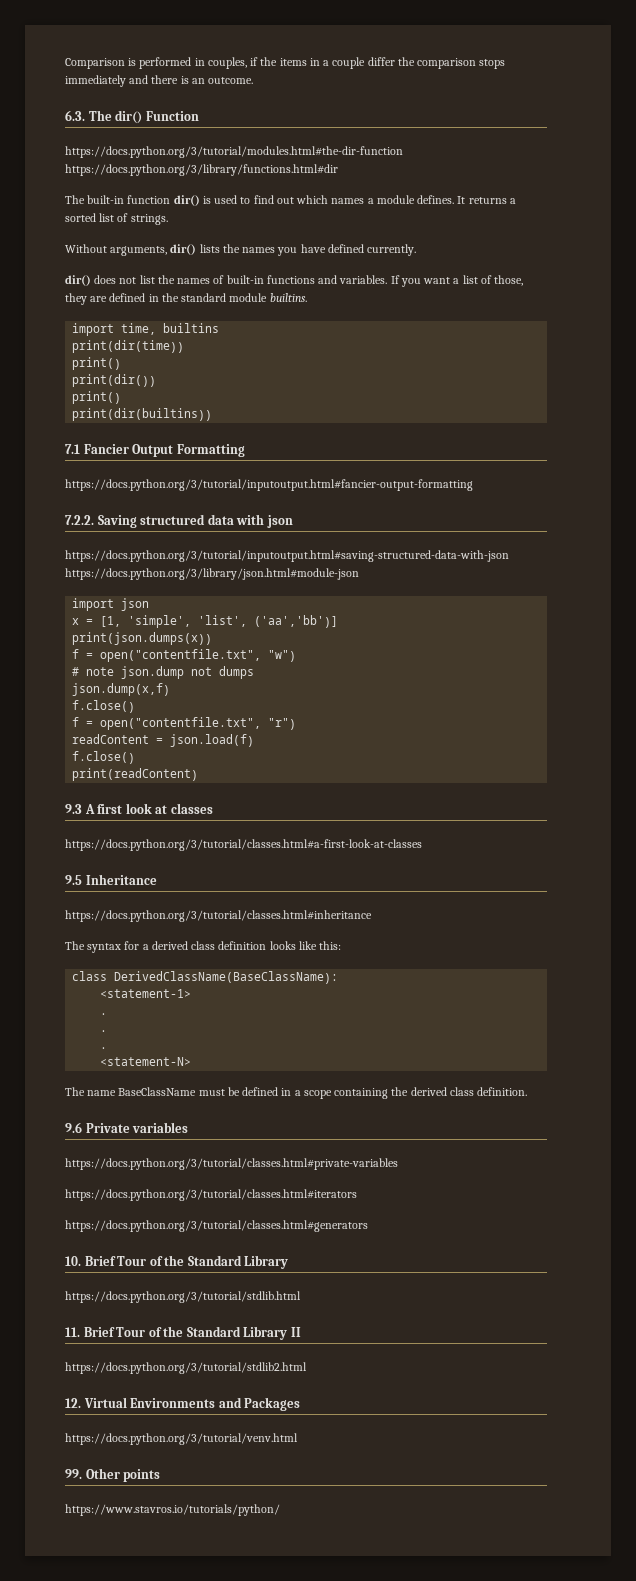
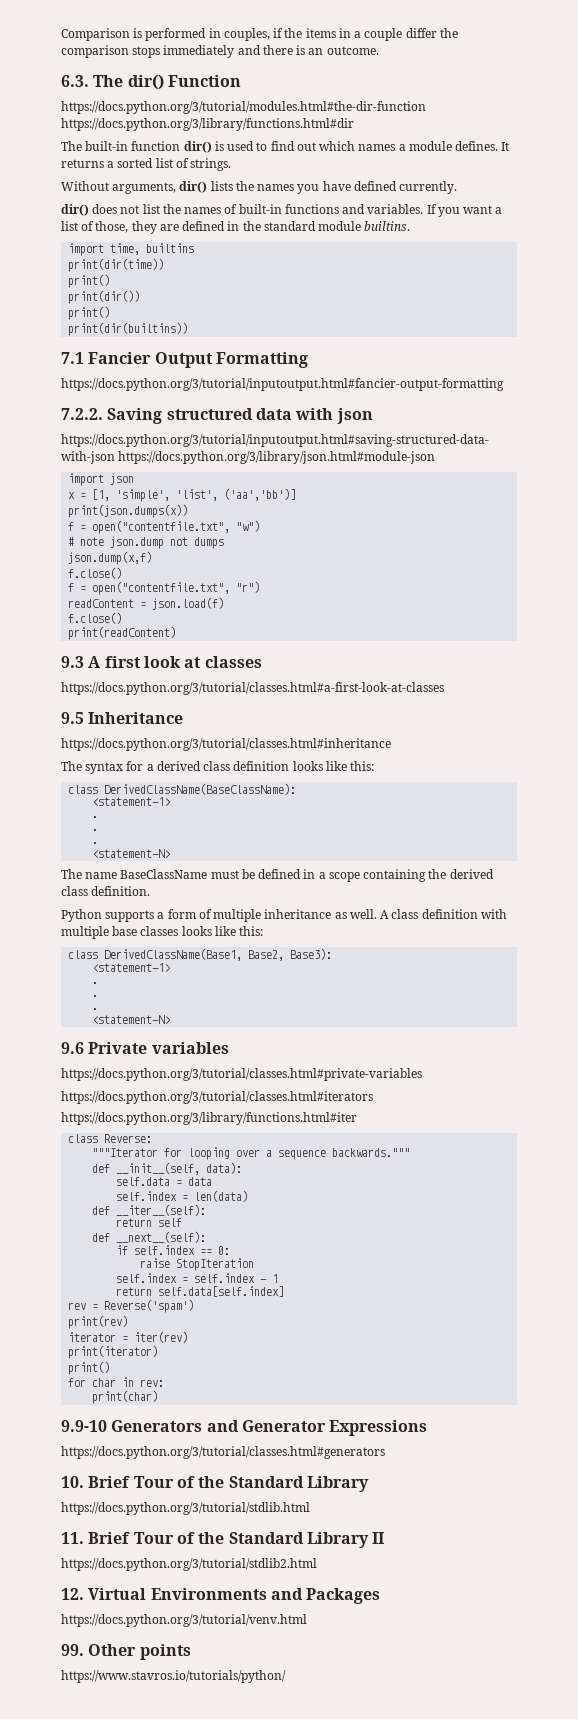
(528, 1091) none -> [61,909,507,922] [61,926,264,939] [68,948,333,961] [92,963,171,972] [92,982,99,984] [92,995,99,997] [92,1008,99,1010] [92,1015,171,1024] // Python supports a form of multiple inheritance as well. A class definition with multiple base classes looks like this: // class DerivedClassName(Base1, Base2, Base3): // <statement-1> // . // . // . // <statement-N>
(357, 1195) none -> [61,1112,357,1125] [68,1134,153,1143] [92,1147,411,1160] [92,1162,243,1175] [116,1177,213,1186] [116,1190,249,1202] [92,1204,207,1216] [116,1218,183,1227] [92,1231,207,1243] [116,1245,231,1255] [140,1258,255,1271] [116,1273,279,1283] [116,1286,285,1297] [68,1299,195,1313] [68,1315,129,1329] [68,1331,189,1343] [68,1345,159,1359] [68,1361,111,1375] [68,1377,165,1387] [92,1390,159,1404] [61,1420,428,1436] // https://docs.python.org/3/library/functions.html#iter // class Reverse: // """Iterator for looping over a sequence backwards.""" // def __init__(self, data): // self.data = data // self.index = len(data) // def __iter__(self): // return self // def __next__(self): // if self.index == 0: // raise StopIteration // self.index = self.index - 1 // return self.data[self.index] // rev = Reverse('spam') // print(rev) // iterator = iter(rev) // print(iterator) // print() // for char in rev: // print(char) // 9.9-10 Generators and Generator Expressions

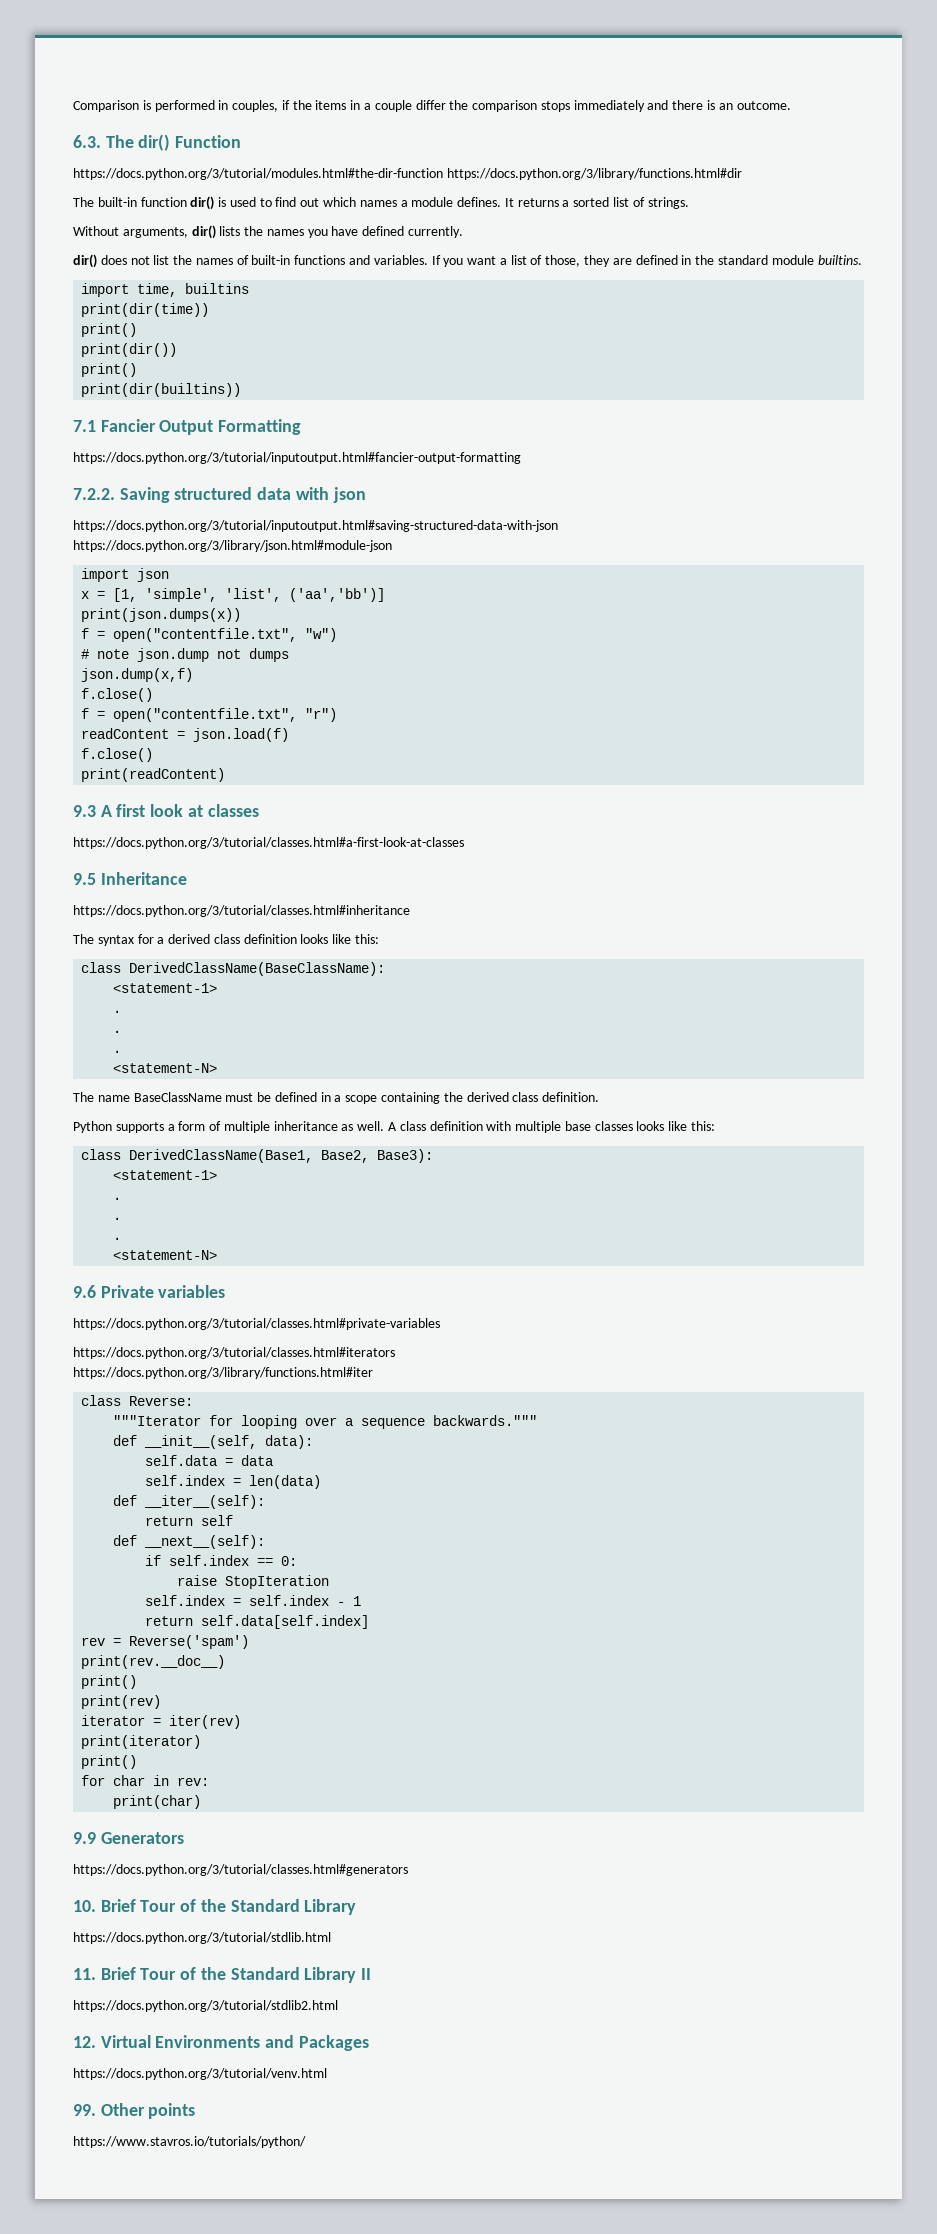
(195, 1306) none -> [81,1655,226,1669] [81,1675,138,1689] // print(rev.__doc__) // print()
[61,1420,107,1432] 9.9-10 -> [73,1832,96,1844] 9.9
[206,1420,428,1436] and Generator Expressions -> (184, 1838) none

